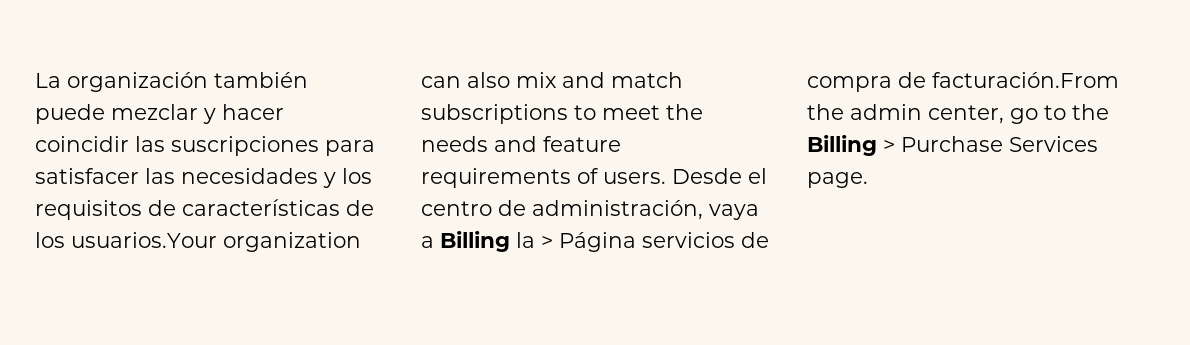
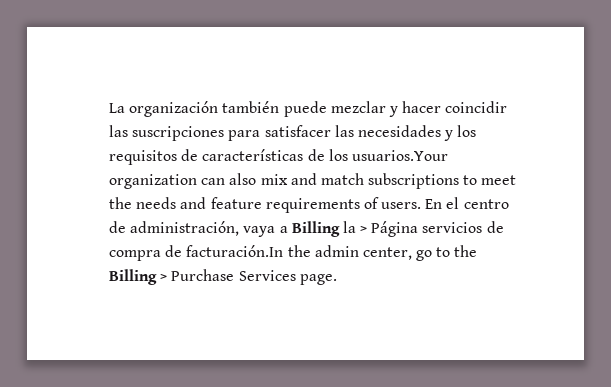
[672,168,742,184] Desde -> [425,199,443,209] En
[932,72,1119,88] facturación.From -> [186,245,284,257] facturación.In

